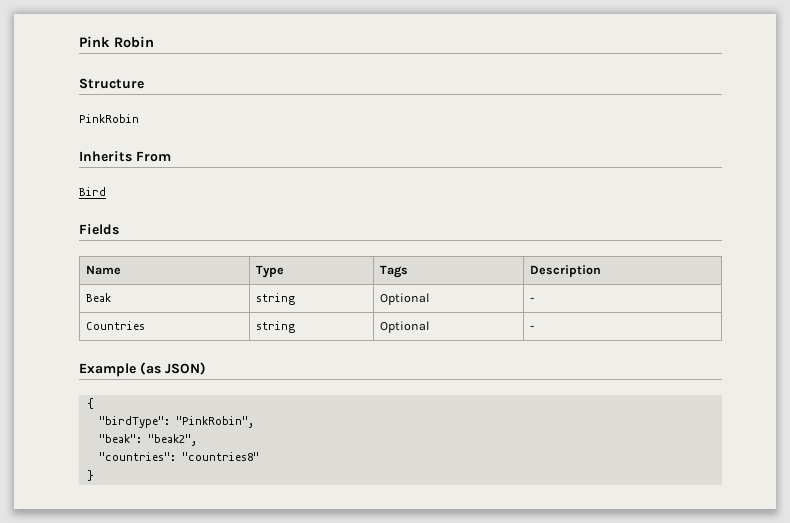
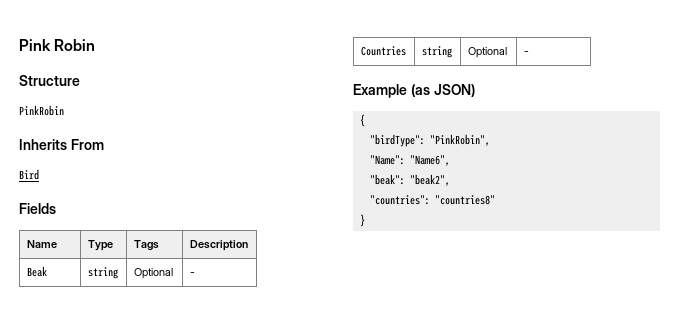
(254, 422) none -> [369,155,450,166] // "Name": "Name6",

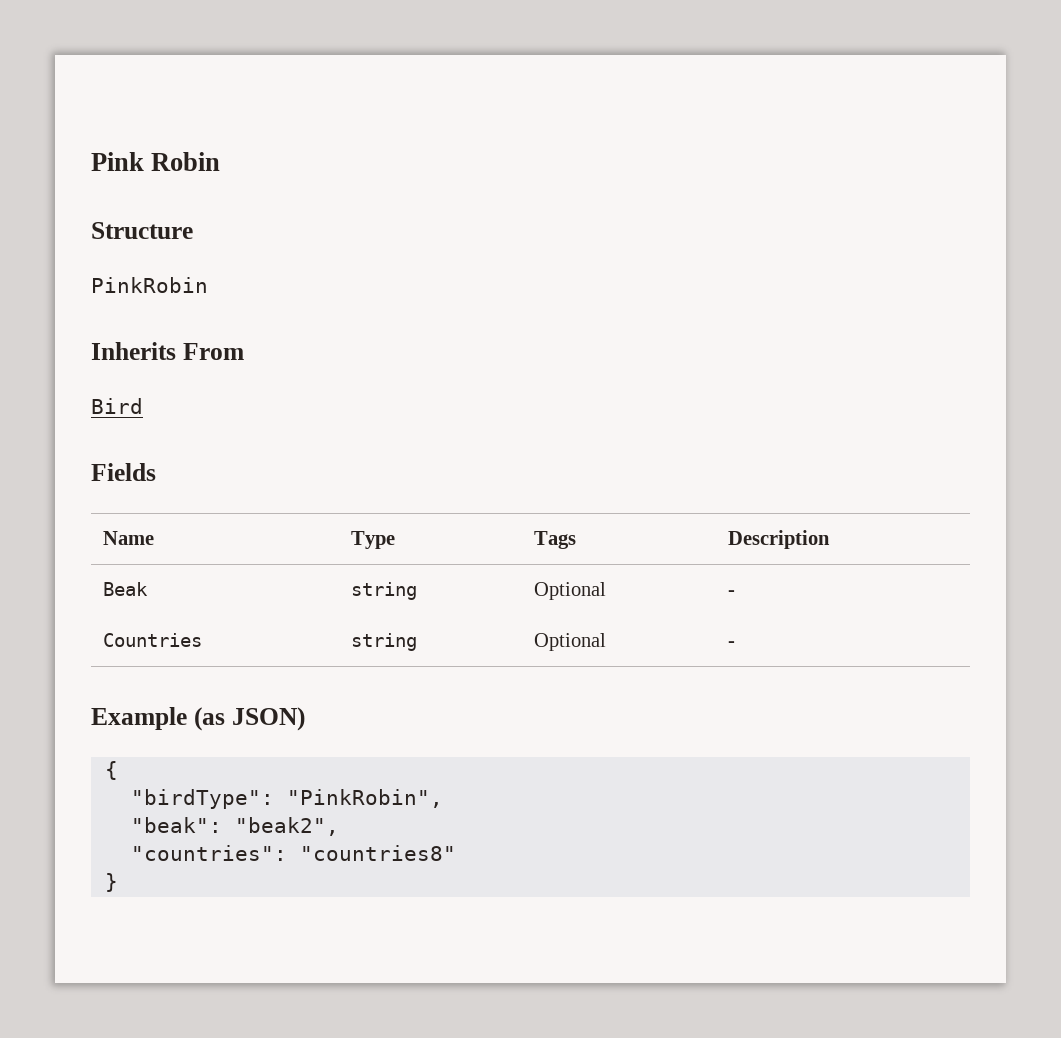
[369,155,450,166] // "Name": "Name6", -> (443, 798) none

